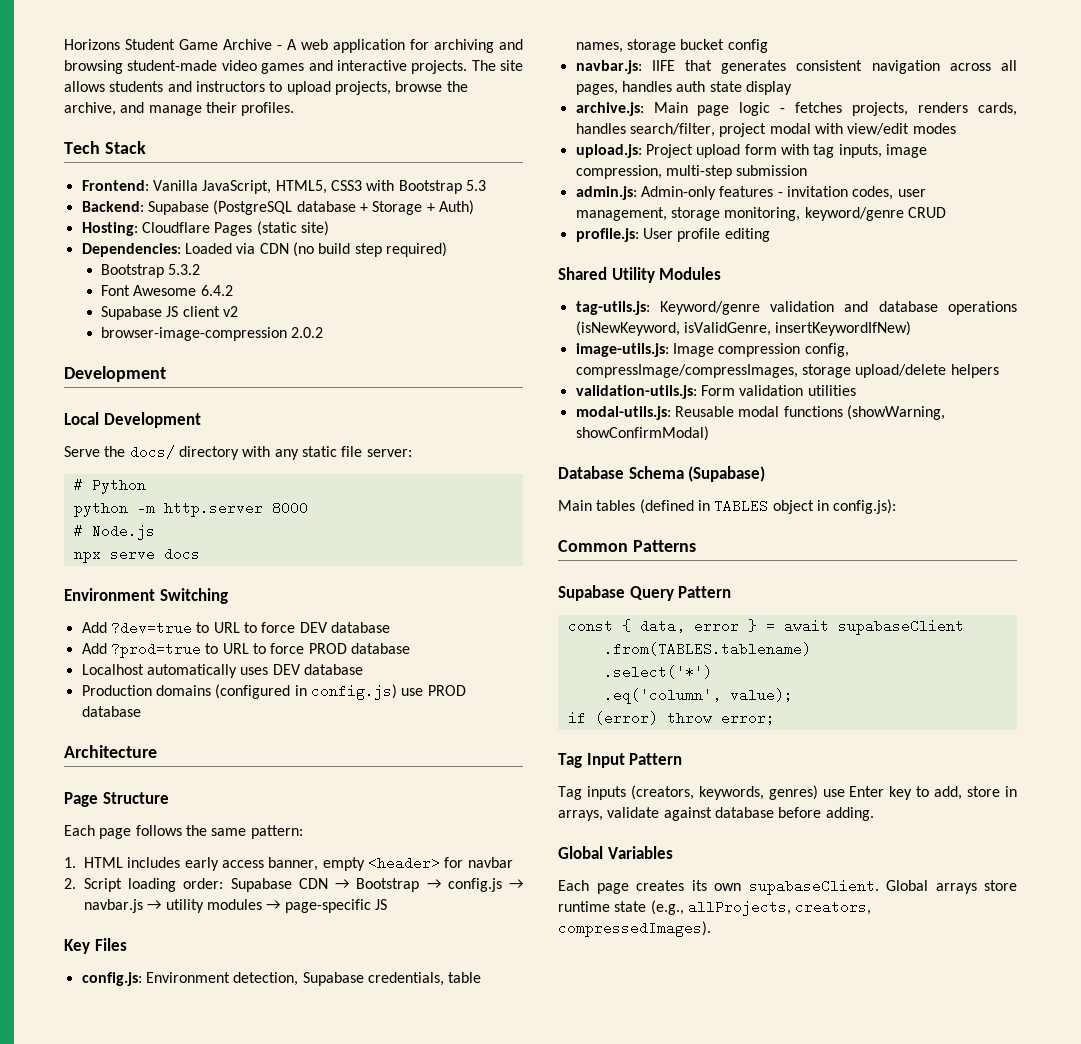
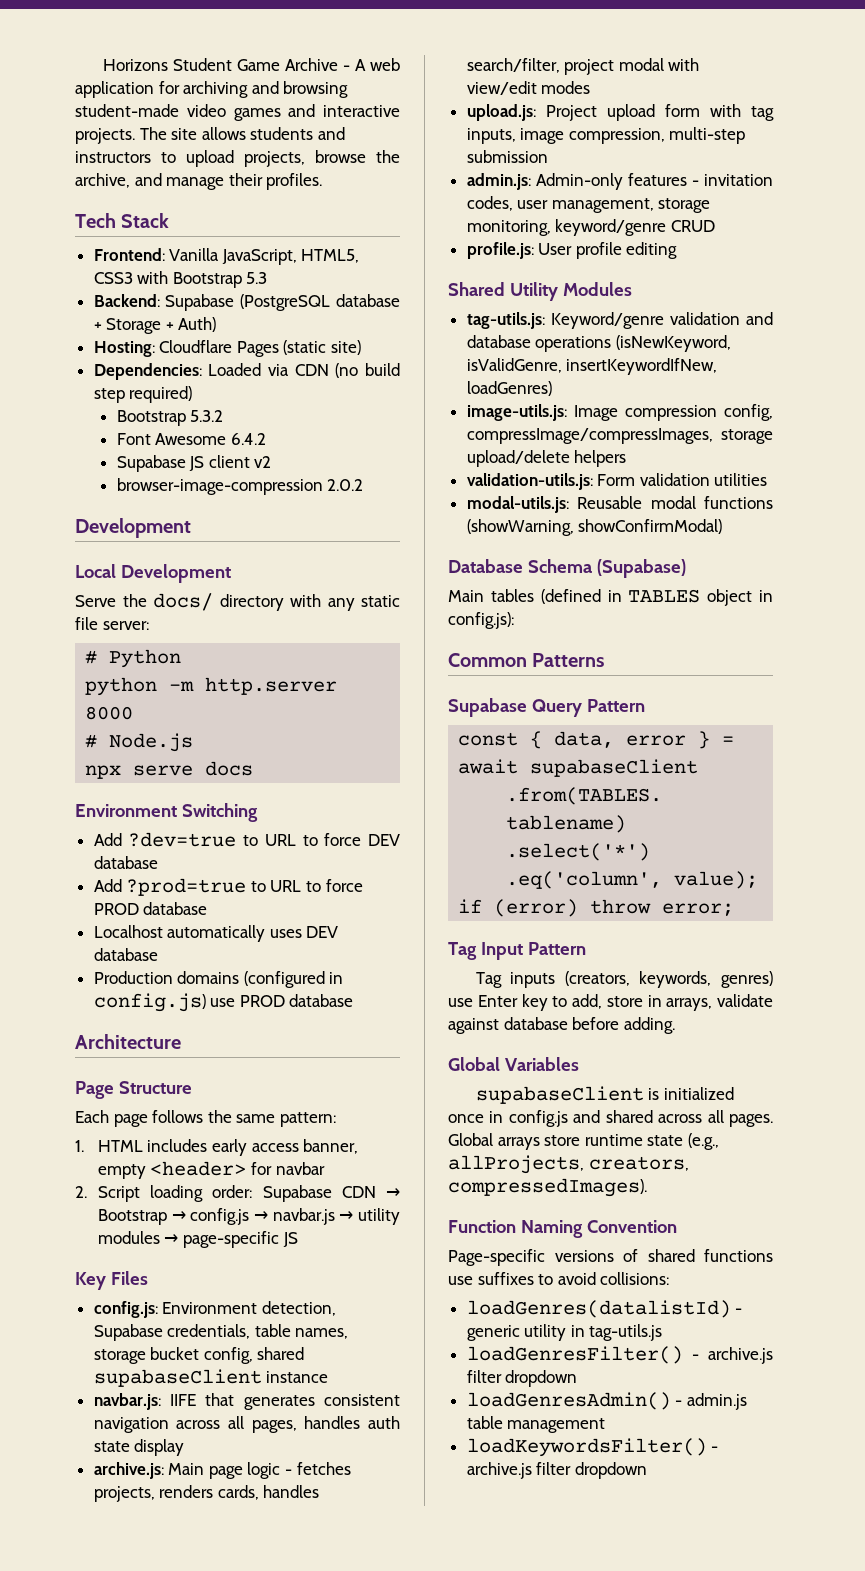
[727,39,768,53] config -> [203,1347,305,1364] [93,1369,329,1387] config, shared supabaseClient instance
[775,321,912,336] insertKeywordIfNew) -> [566,358,718,375] [466,381,552,396] insertKeywordIfNew, loadGenres)
[558,879,879,895] Each page creates its own supabaseClient. -> [475,1086,734,1104] [448,1110,773,1127] supabaseClient is initialized once in config.js and shared across all pages.
(711, 929) none -> [448,1220,677,1238] [448,1249,773,1266] [448,1272,670,1285] [466,1300,743,1318] [466,1324,663,1341] [466,1346,773,1364] [466,1370,578,1387] [466,1392,747,1410] [466,1416,606,1433] [466,1438,719,1457] [466,1462,647,1479] // Function Naming Convention // Page-specific versions of shared functions use suffixes to avoid collisions: // loadGenres(datalistId) - generic utility in tag-utils.js // loadGenresFilter() - archive.js filter dropdown // loadGenresAdmin() - admin.js table management // loadKeywordsFilter() - archive.js filter dropdown

